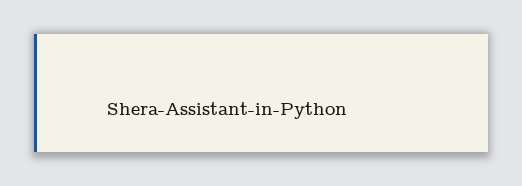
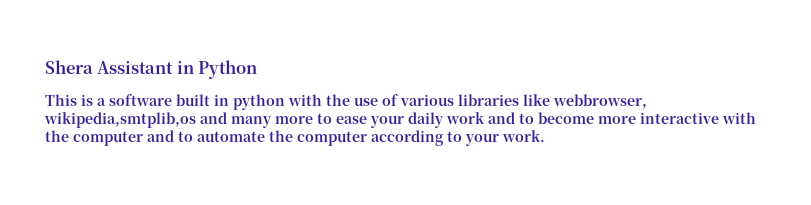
[107,102,347,119] Shera-Assistant-in-Python -> [45,60,258,79] [45,94,647,110] [44,112,756,128] [45,130,545,146] Shera Assistant in Python // This is a software built in python with the use of various libraries like webbrowser, wikipedia,smtplib,os and many more to ease your daily work and to become more interactive with the computer and to automate the computer according to your work.

